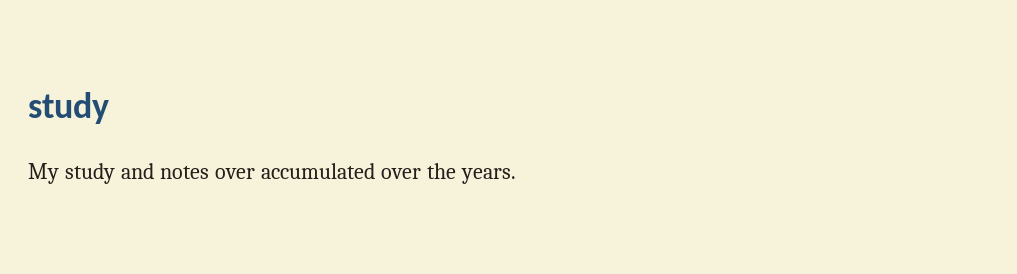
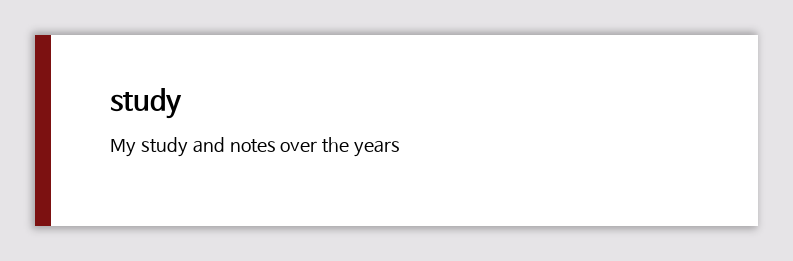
[260,163,516,184] accumulated over the years. -> [322,137,401,157] the years

